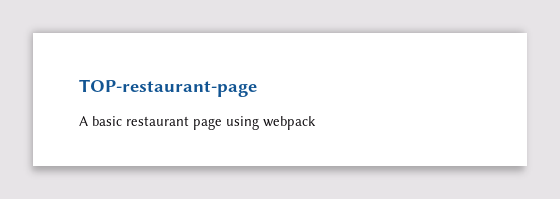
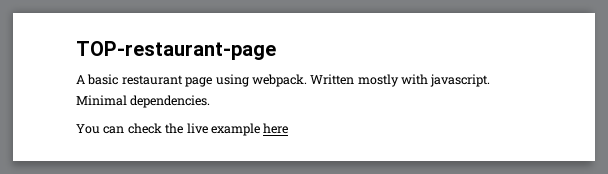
[263,116,316,130] webpack -> [251,74,491,87] [76,95,211,108] [76,123,289,136] webpack. Written mostly with javascript. Minimal dependencies. // You can check the live example here

